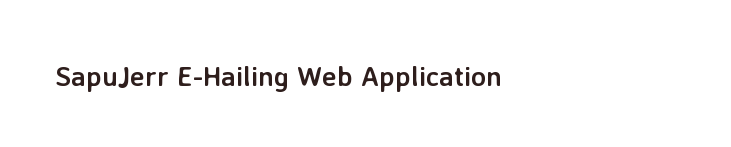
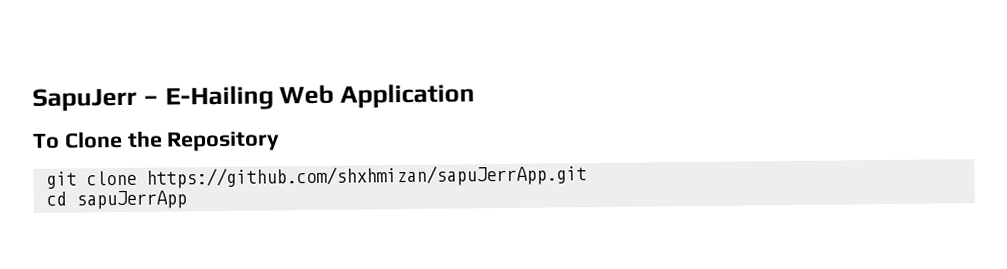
(169, 79) none -> [142,95,159,105] –
(502, 79) none -> [32,130,281,152] [45,164,587,189] [45,190,187,210] // To Clone the Repository // git clone https://github.com/shxhmizan/sapuJerrApp.git // cd sapuJerrApp

